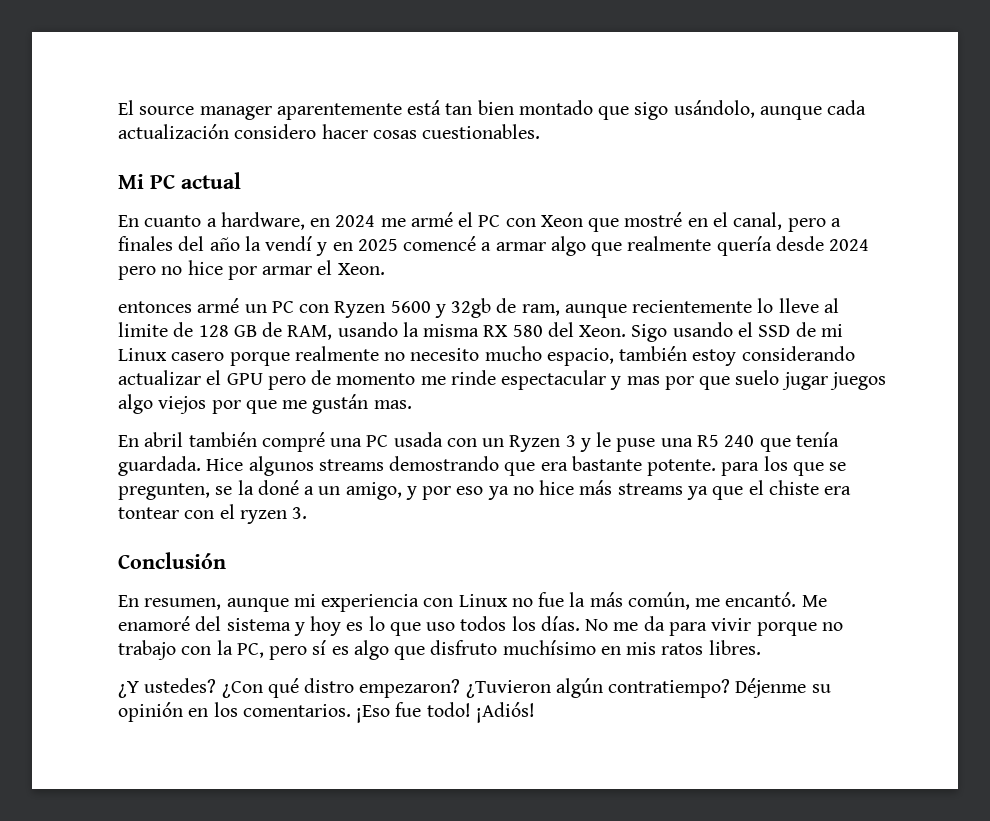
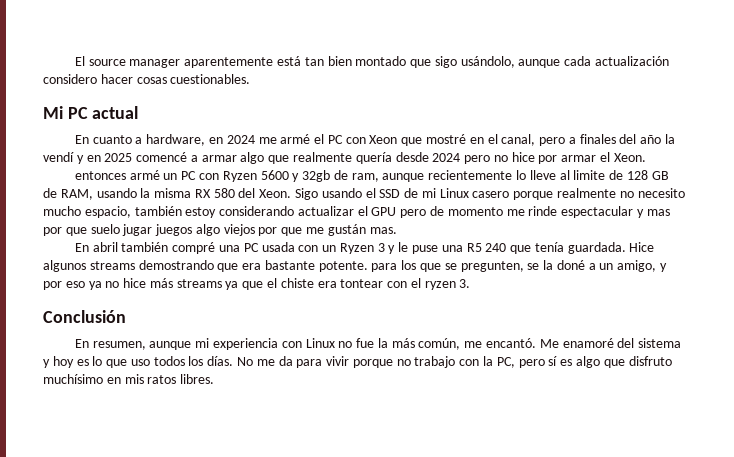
[118,678,831,698] [118,702,535,723] // ¿Y ustedes? ¿Con qué distro empezaron? ¿Tuvieron algún contratiempo? Déjenme su opinión en los comentarios. ¡Eso fue todo! ¡Adiós! -> (215, 379) none

